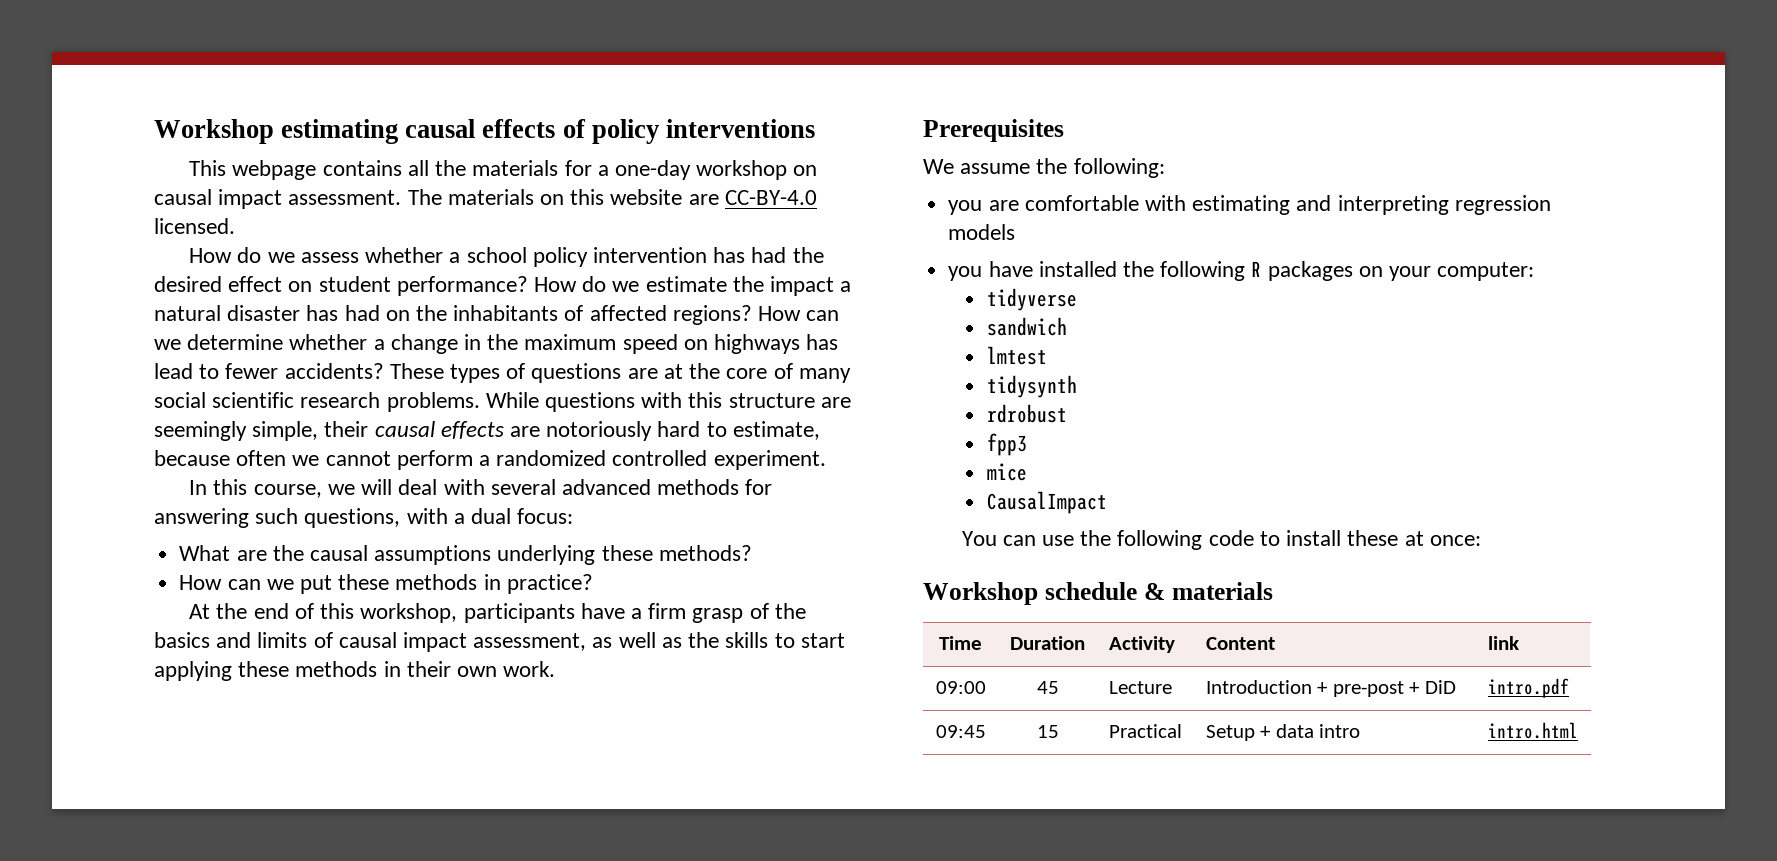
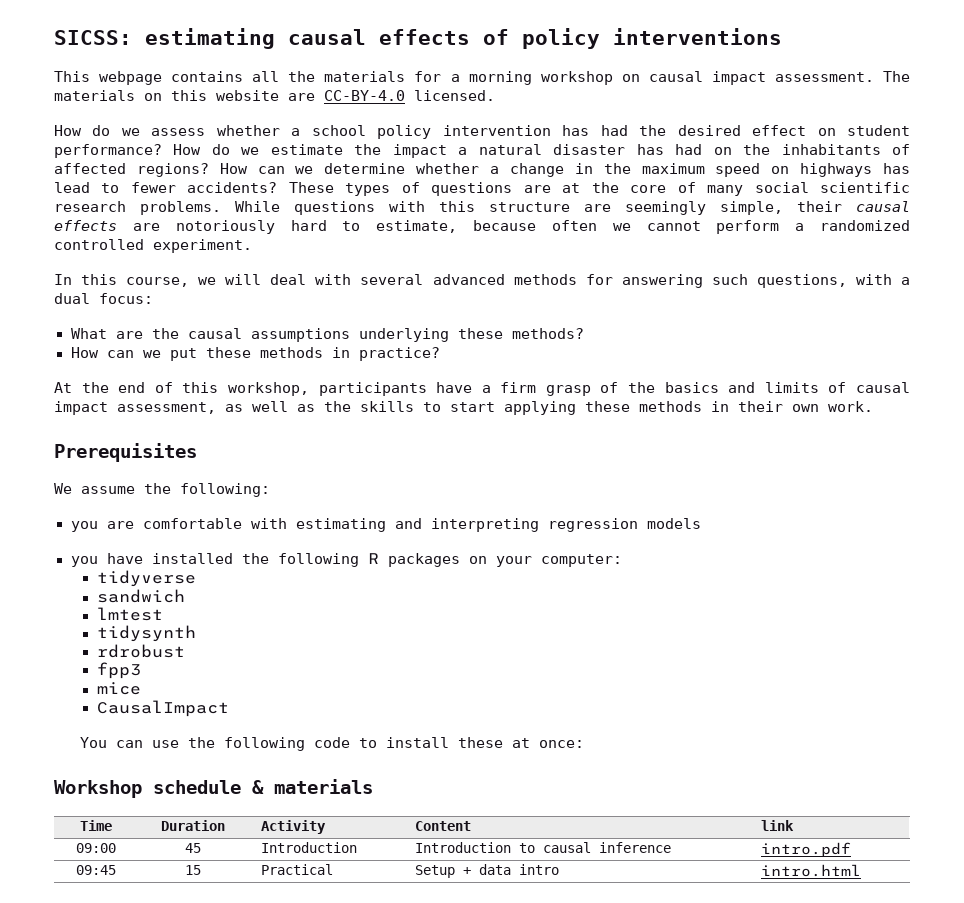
[154,119,274,144] Workshop -> [54,30,132,45] SICSS:
[614,160,691,180] one-day -> [468,71,532,85] morning
[1108,681,1172,694] [1205,680,1456,697] Lecture | Introduction + pre-post + DiD -> [260,842,357,853] [414,842,671,853] Introduction | Introduction to causal inference

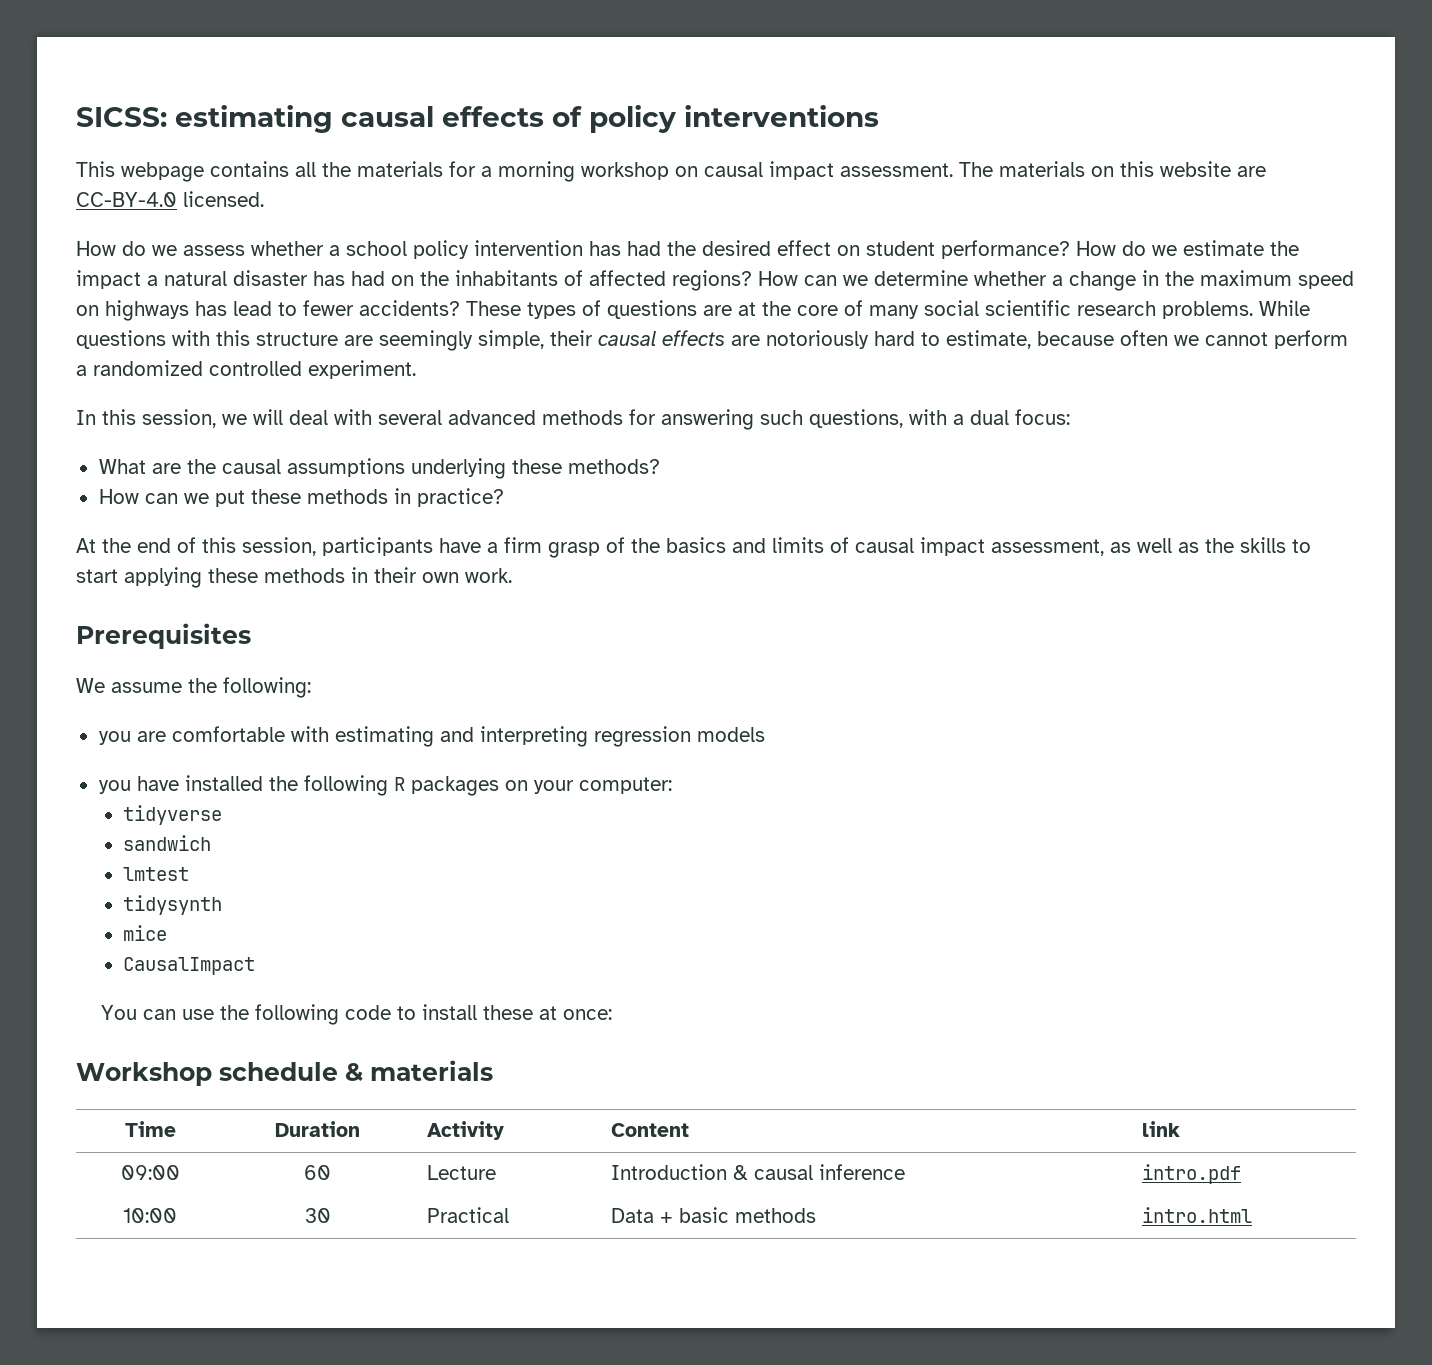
[126,277,190,287] course, -> [142,409,216,428] session,
[227,382,309,396] workshop, -> [242,537,316,556] session,
[96,644,185,658] [96,662,141,679] // rdrobust // fpp3 -> (223, 905) none
[185,843,201,853] [260,842,357,853] [414,842,535,853] 45 | Introduction | Introduction to -> [304,1165,331,1180] [426,1165,496,1180] [610,1164,748,1180] 60 | Lecture | Introduction &
[75,865,116,875] [185,865,201,875] 09:45 | 15 -> [123,1208,177,1223] [304,1208,331,1223] 10:00 | 30
[414,864,559,878] Setup + data intro -> [610,1207,816,1223] Data + basic methods

